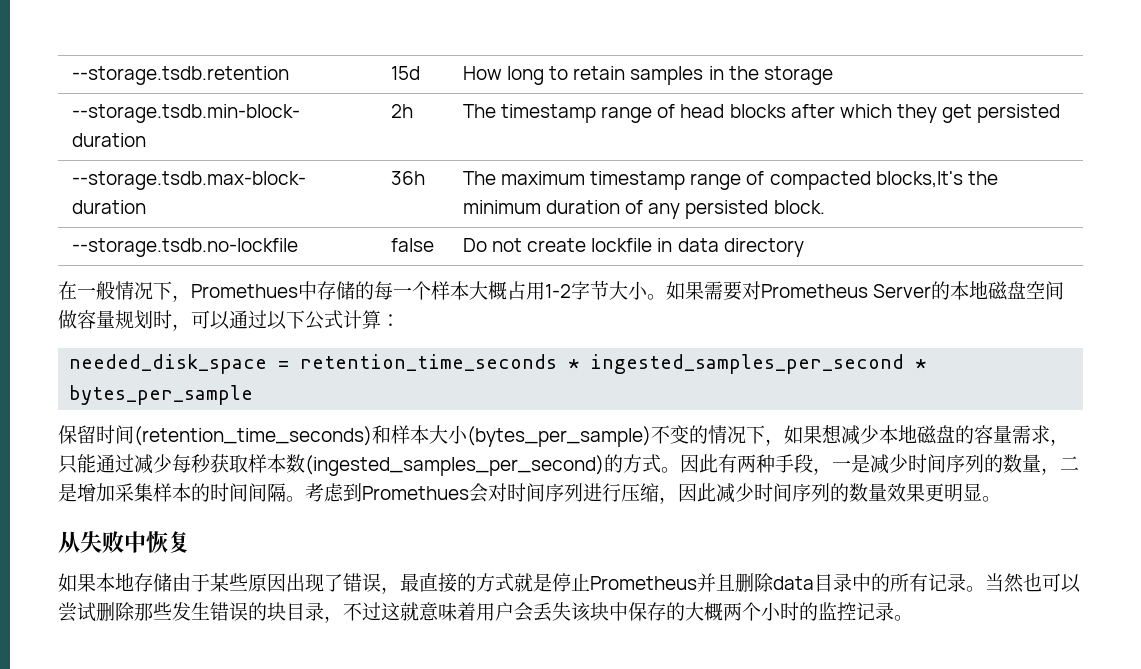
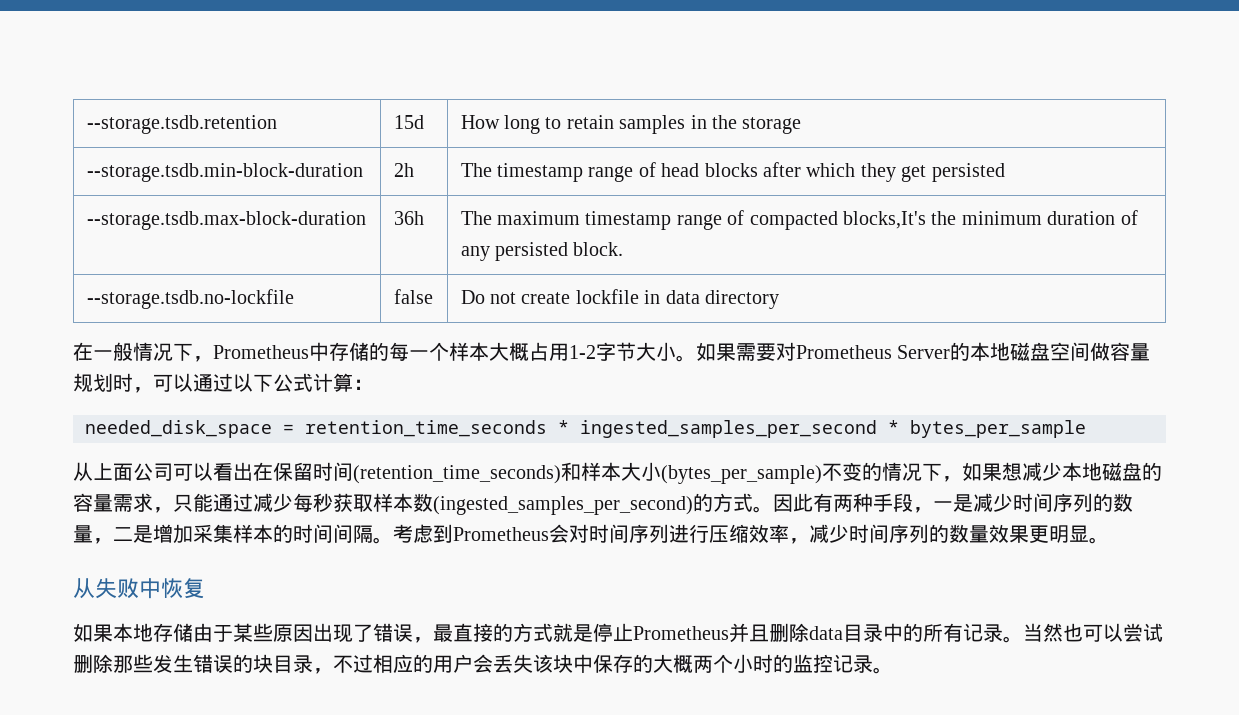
[191,284,298,298] Promethues -> [213,345,309,359] Prometheus
(254, 395) none -> [73,462,273,481] 从上面公司可以看出在
[362,486,469,500] Promethues -> [453,527,549,541] Prometheus
[659,483,716,504] ，因此 -> [749,524,809,544] 效率，
[381,602,476,621] 这就意味着 -> [373,654,433,673] 相应的

